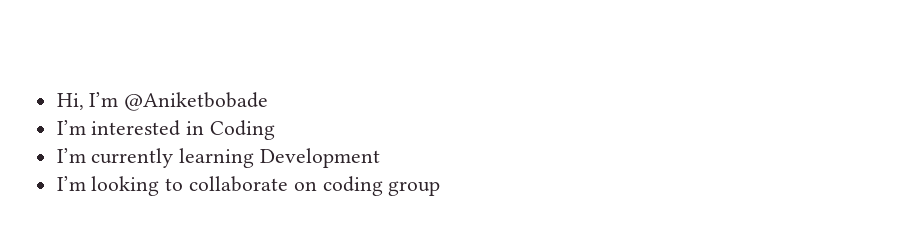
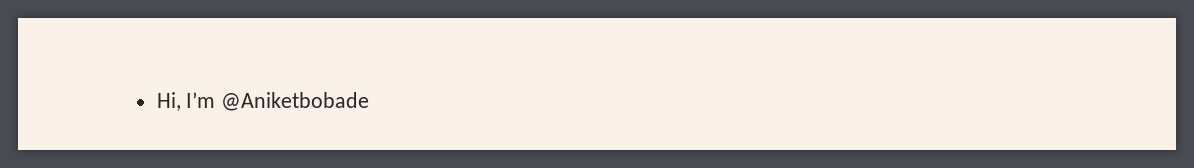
[56,120,276,140] [56,148,381,168] [56,176,441,196] // I’m interested in Coding // I’m currently learning Development // I’m looking to collaborate on coding group -> (370, 101) none

